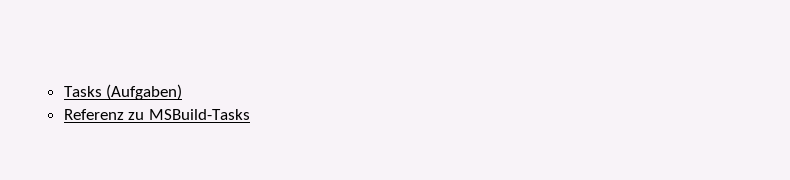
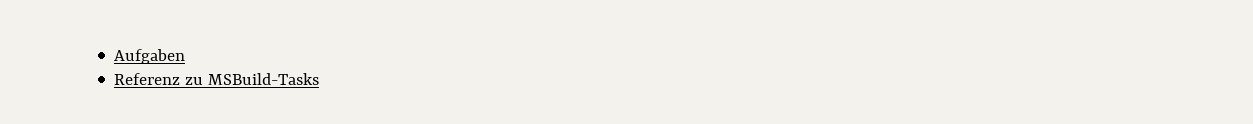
[63,84,183,100] Tasks (Aufgaben) -> [114,49,186,64] Aufgaben

